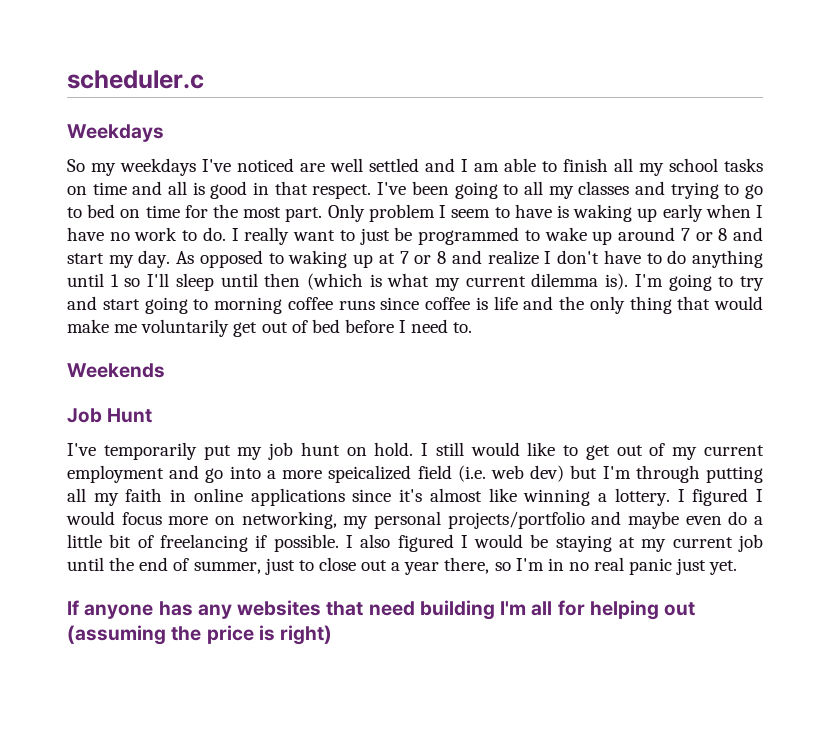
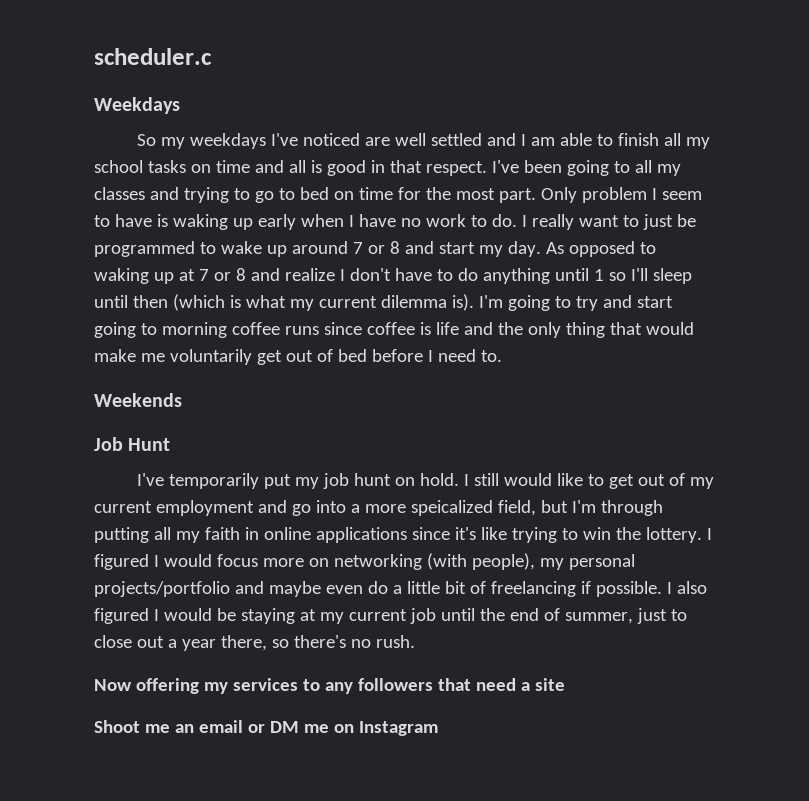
[417,465,565,482] field (i.e. web dev) -> [497,500,536,516] field,
[429,488,608,506] almost like winning a -> [480,527,641,543] like trying to win the
[241,511,337,529] networking, -> [333,553,535,570] networking (with people),
[515,557,738,575] [67,600,696,620] [67,625,333,645] I'm in no real panic just yet. // If anyone has any websites that need building I'm all for helping out (assuming the price is right) -> [293,635,415,648] [94,678,565,694] [94,720,438,736] there's no rush. // Now offering my services to any followers that need a site // Shoot me an email or DM me on Instagram

